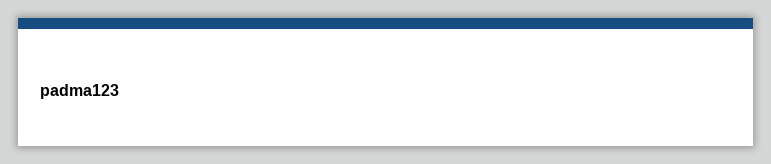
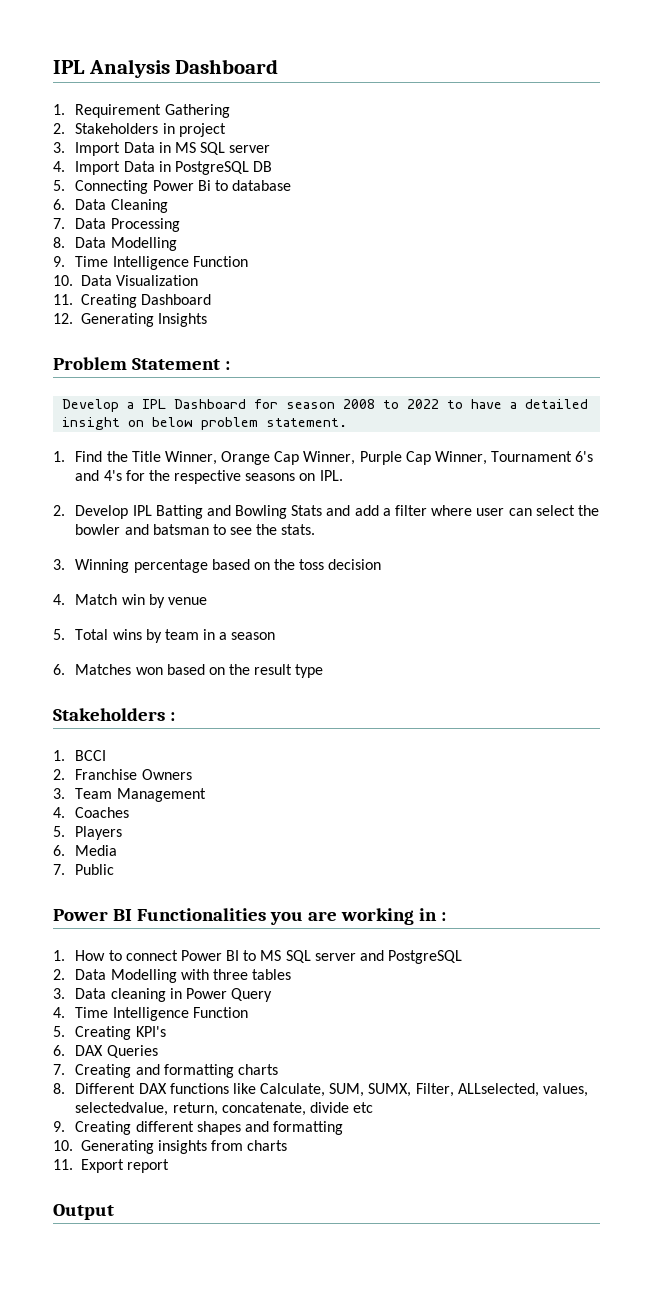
[40,84,119,99] padma123 -> [53,59,279,78] [53,104,230,118] [53,123,226,137] [53,142,271,156] [53,161,273,175] [53,180,292,194] [53,199,168,213] [53,218,180,232] [53,237,177,251] [53,256,248,270] [53,275,198,286] [53,294,211,308] [53,313,207,327] [53,357,230,370] [62,399,589,412] [62,417,348,430] [53,451,594,465] [75,470,343,484] [53,505,599,519] [75,524,316,535] [53,559,382,573] [53,594,207,608] [53,629,276,643] [53,664,324,678] [53,708,175,721] [53,750,107,761] [53,769,192,780] [53,788,206,802] [53,807,130,818] [53,826,123,840] [53,845,118,856] [53,864,115,875] [53,908,446,925] [53,950,463,964] [53,969,292,983] [53,988,273,1002] [53,1007,248,1021] [53,1026,166,1040] [53,1045,158,1058] [53,1064,278,1078] [53,1083,589,1097] [75,1102,374,1116] [53,1121,344,1135] [53,1140,288,1154] [53,1159,169,1173] [53,1204,114,1220] IPL Analysis Dashboard // 1. Requirement Gathering // 2. Stakeholders in project // 3. Import Data in MS SQL server // 4. Import Data in PostgreSQL DB // 5. Connecting Power Bi to database // 6. Data Cleaning // 7. Data Processing // 8. Data Modelling // 9. Time Intelligence Function // 10. Data Visualization // 11. Creating Dashboard // 12. Generating Insights // Problem Statement : // Develop a IPL Dashboard for season 2008 to 2022 to have a detailed insight on below problem statement. // 1. Find the Title Winner, Orange Cap Winner, Purple Cap Winner, Tournament 6's and 4's for the respective seasons on IPL. // 2. Develop IPL Batting and Bowling Stats and add a filter where user can select the bowler and batsman to see the stats. // 3. Winning percentage based on the toss decision // 4. Match win by venue // 5. Total wins by team in a season // 6. Matches won based on the result type // Stakeholders : // 1. BCCI // 2. Franchise Owners // 3. Team Management // 4. Coaches // 5. Players // 6. Media // 7. Public // Power BI Functionalities you are working in : // 1. How to connect Power BI to MS SQL server and PostgreSQL // 2. Data Modelling with three tables // 3. Data cleaning in Power Query // 4. Time Intelligence Function // 5. Creating KPI's // 6. DAX Queries // 7. Creating and formatting charts // 8. Different DAX functions like Calculate, SUM, SUMX, Filter, ALLselected, values, selectedvalue, return, concatenate, divide etc // 9. Creating different shapes and formatting // 10. Generating insights from charts // 11. Export report // Output

